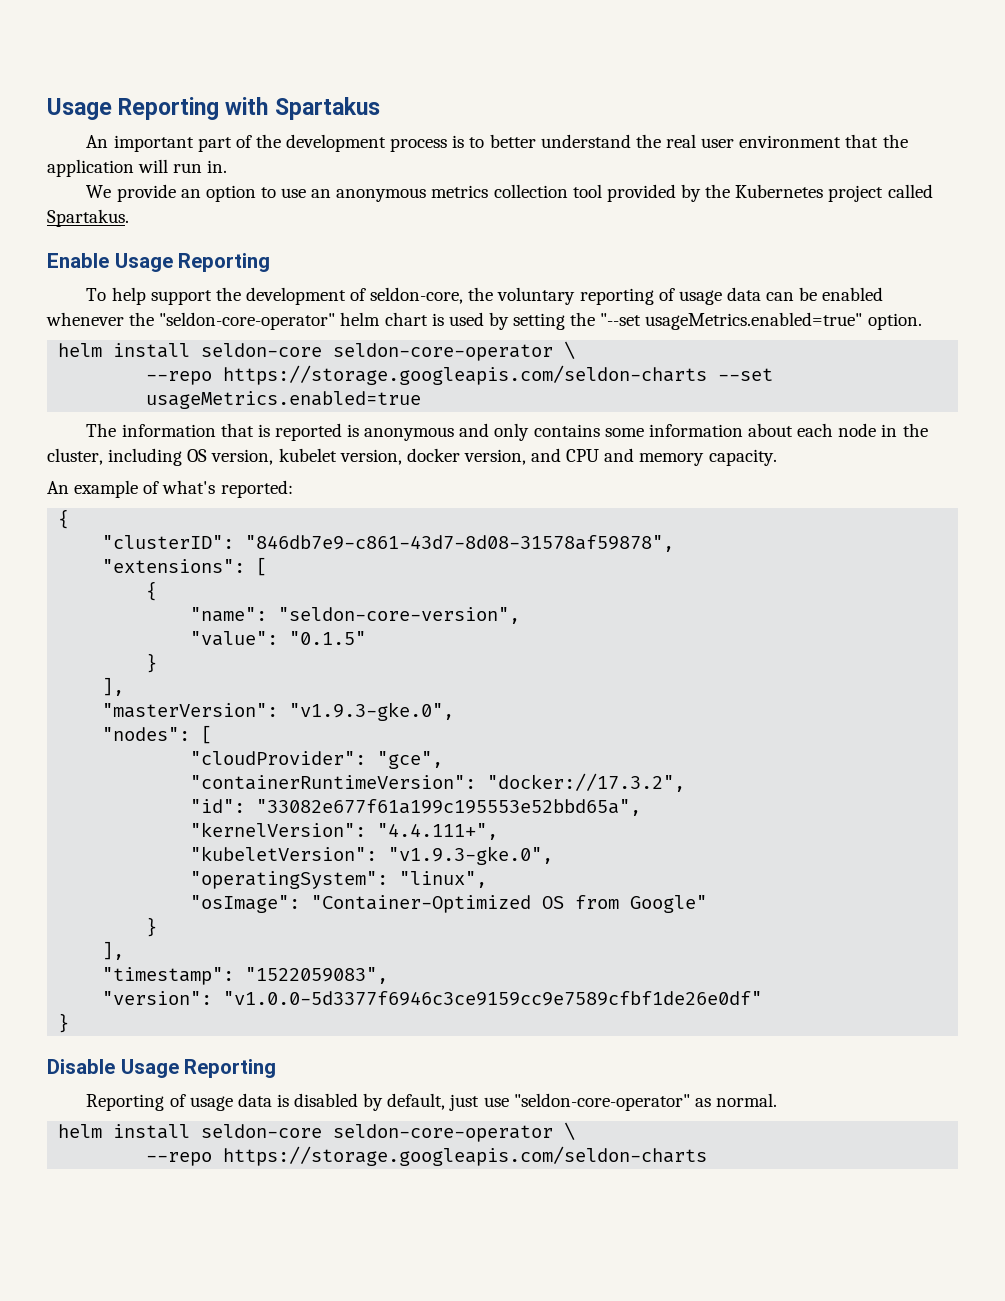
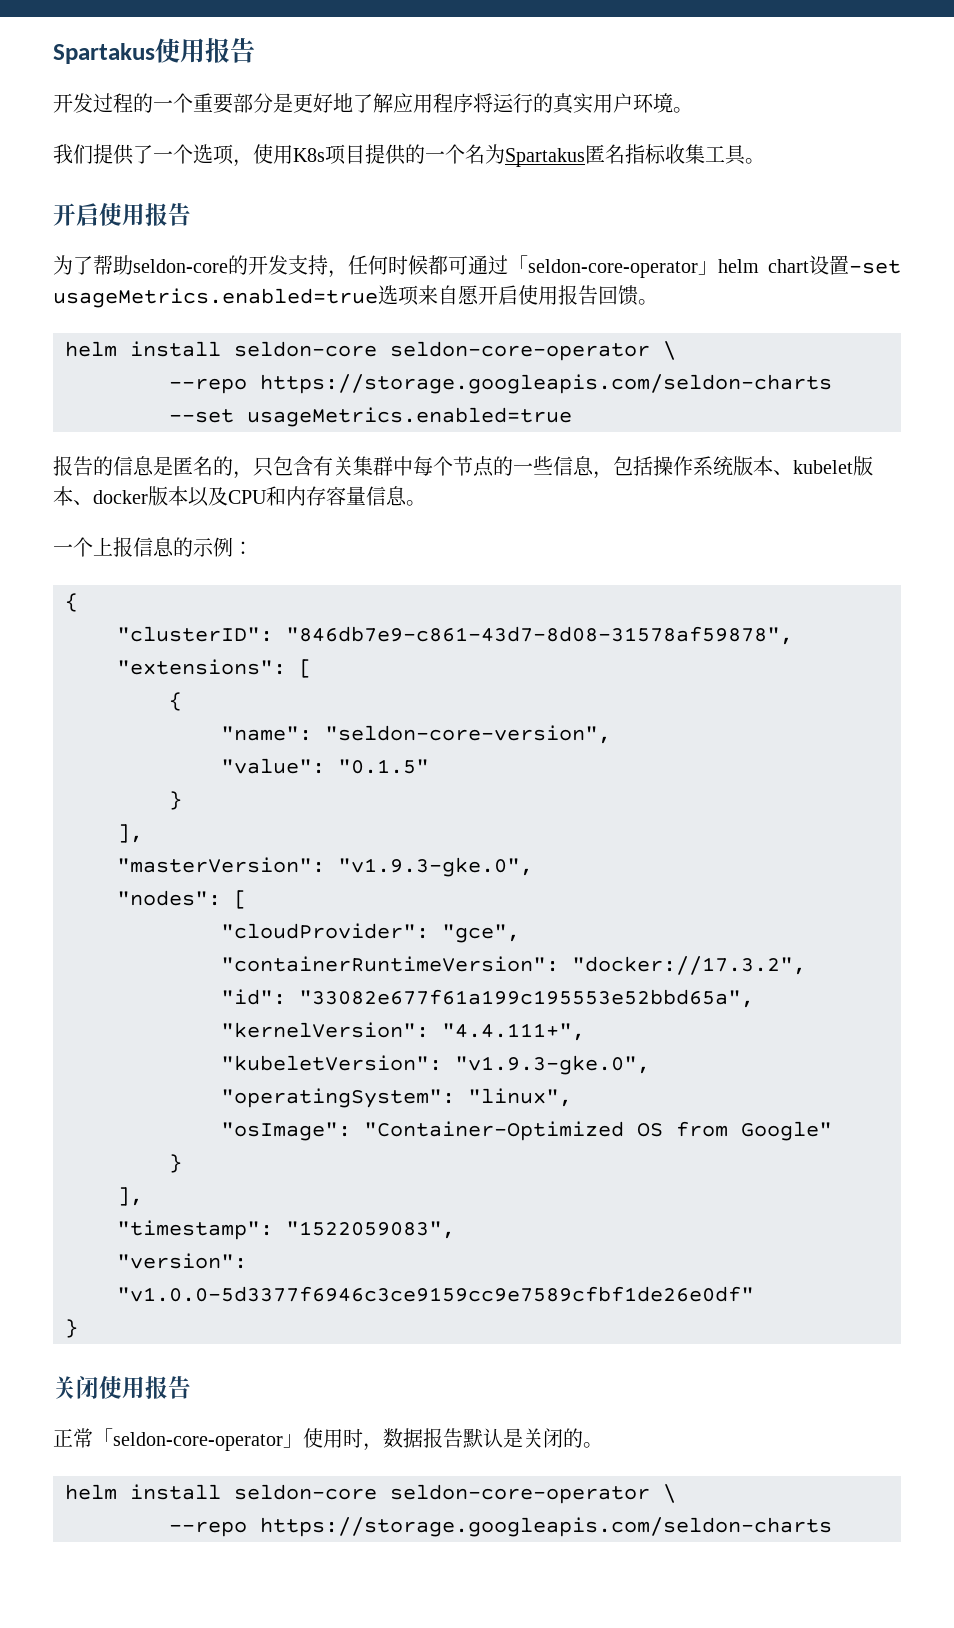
[47,97,380,120] [86,134,908,152] [47,159,228,177] [86,184,933,202] [47,209,129,227] [47,253,271,272] [86,287,884,305] [46,312,922,330] Usage Reporting with Spartakus // An important part of the development process is to better understand the real user environment that the application will run in. // We provide an option to use an anonymous metrics collection tool provided by the Kubernetes project called Spartakus. // Enable Usage Reporting // To help support the development of seldon-core, the voluntary reporting of usage data can be enabled whenever the "seldon-core-operator" helm chart is used by setting the "--set usageMetrics.enabled=true" option. -> [53,38,255,64] [53,93,693,114] [53,144,765,167] [53,203,191,226] [53,255,901,278] [53,285,658,308] Spartakus使用报告 // 开发过程的一个重要部分是更好地了解应用程序将运行的真实用户环境。 // 我们提供了一个选项，使用K8s项目提供的一个名为Spartakus匿名指标收集工具。 // 开启使用报告 // 为了帮助seldon-core的开发支持，任何时候都可通过「seldon-core-operator」helm chart设置–set usageMetrics.enabled=true选项来自愿开启使用报告回馈。
[86,423,928,441] [47,448,777,466] [47,480,293,498] The information that is reported is anonymous and only contains some information about each node in the cluster, including OS version, kubelet version, docker version, and CPU and memory capacity. // An example of what's reported: -> [53,456,873,479] [53,486,426,507] [53,537,253,557] 报告的信息是匿名的，只包含有关集群中每个节点的一些信息，包括操作系统版本、kubelet版本、docker版本以及CPU和内存容量信息。 // 一个上报信息的示例：
[47,1059,277,1078] [86,1093,777,1111] Disable Usage Reporting // Reporting of usage data is disabled by default, just use "seldon-core-operator" as normal. -> [53,1376,191,1399] [53,1428,603,1451] 关闭使用报告 // 正常「seldon-core-operator」使用时，数据报告默认是关闭的。

